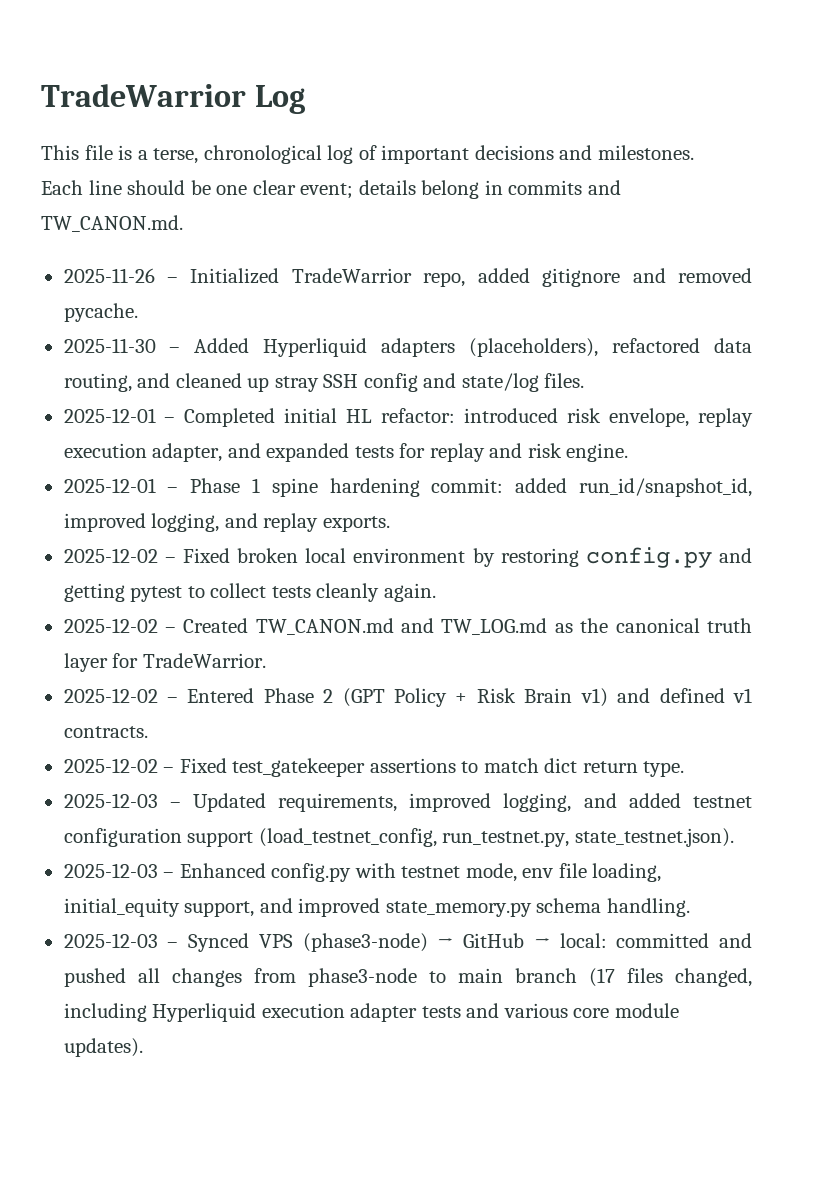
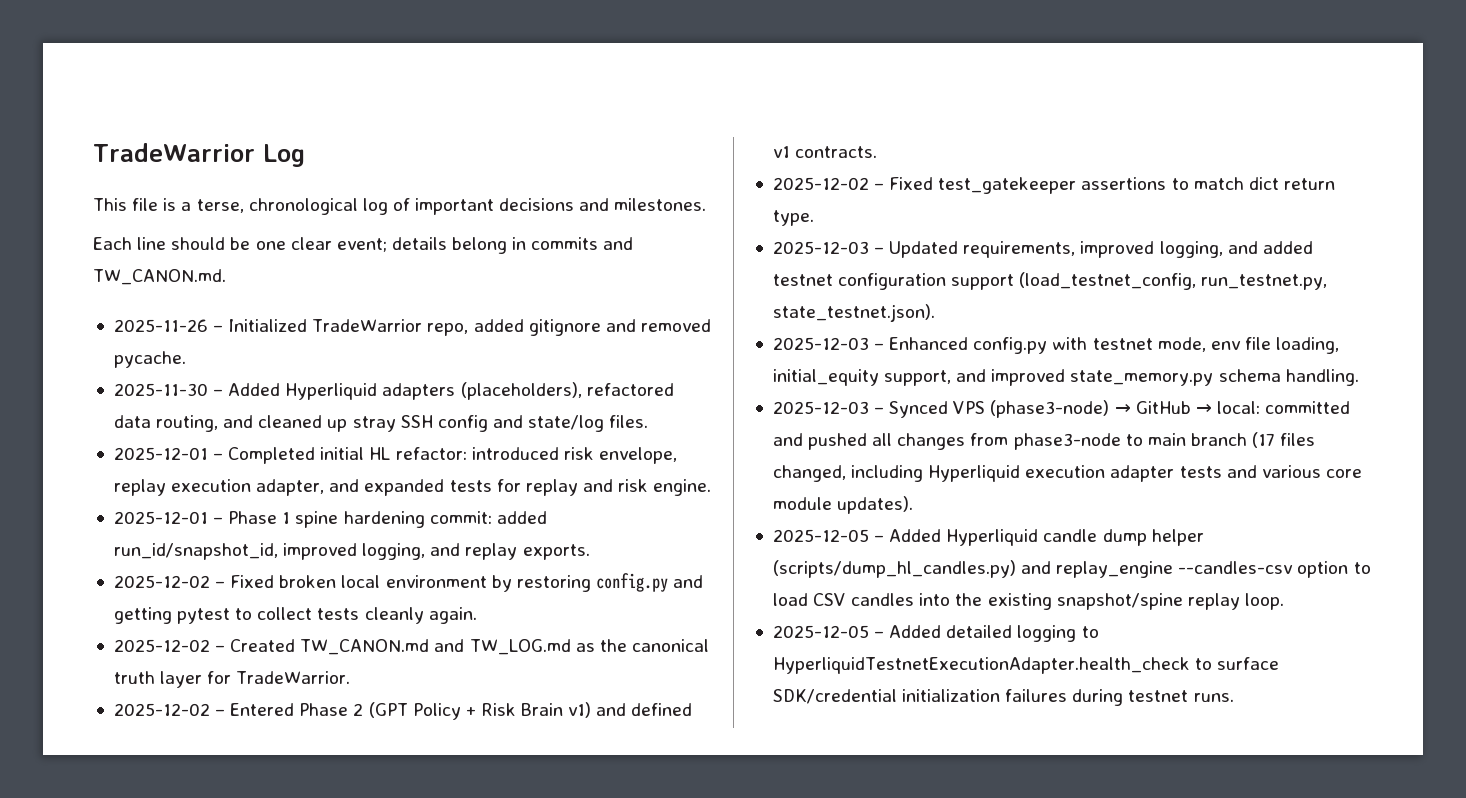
(143, 1047) none -> [772,529,1204,546] [772,560,1371,578] [772,593,1284,610] [772,625,1099,642] [772,657,1280,674] [772,689,1234,706] // 2025-12-05 – Added Hyperliquid candle dump helper (scripts/dump_hl_candles.py) and replay_engine --candles-csv option to load CSV candles into the existing snapshot/spine replay loop. // 2025-12-05 – Added detailed logging to HyperliquidTestnetExecutionAdapter.health_check to surface SDK/credential initialization failures during testnet runs.

